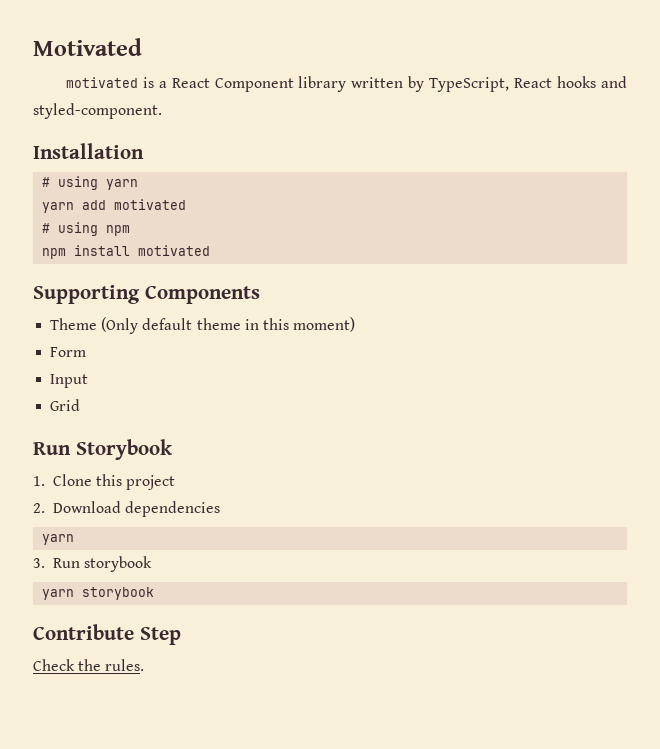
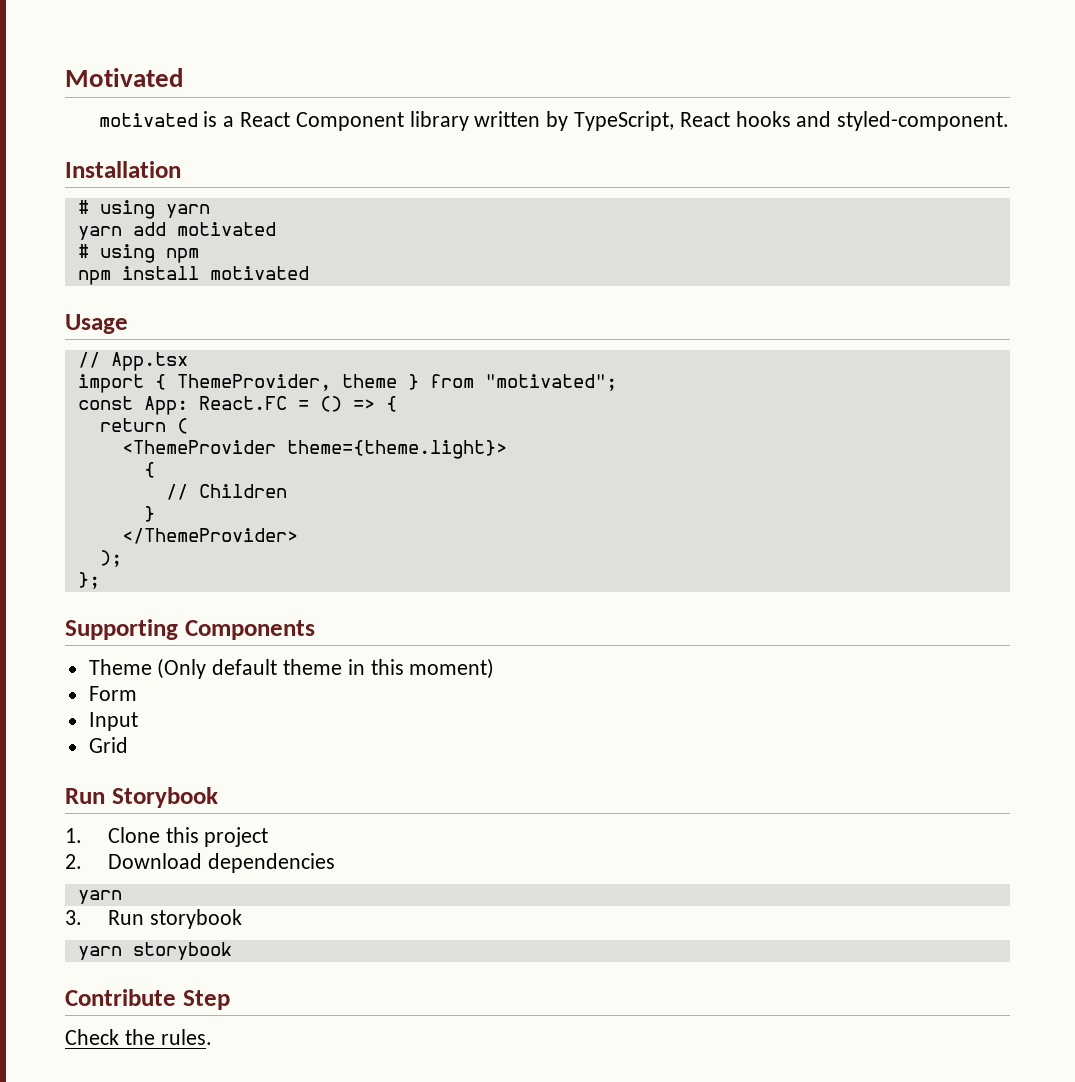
(211, 250) none -> [65,314,128,334] [77,352,188,371] [77,374,617,393] [77,396,397,415] [99,418,188,434] [121,440,507,459] [143,462,155,478] [165,484,287,500] [143,506,155,522] [121,528,298,544] [99,550,122,567] [77,572,100,589] // Usage // // App.tsx // import { ThemeProvider, theme } from "motivated"; // const App: React.FC = () => { // return ( // <ThemeProvider theme={theme.light}> // { // // Children // } // </ThemeProvider> // ); // };

